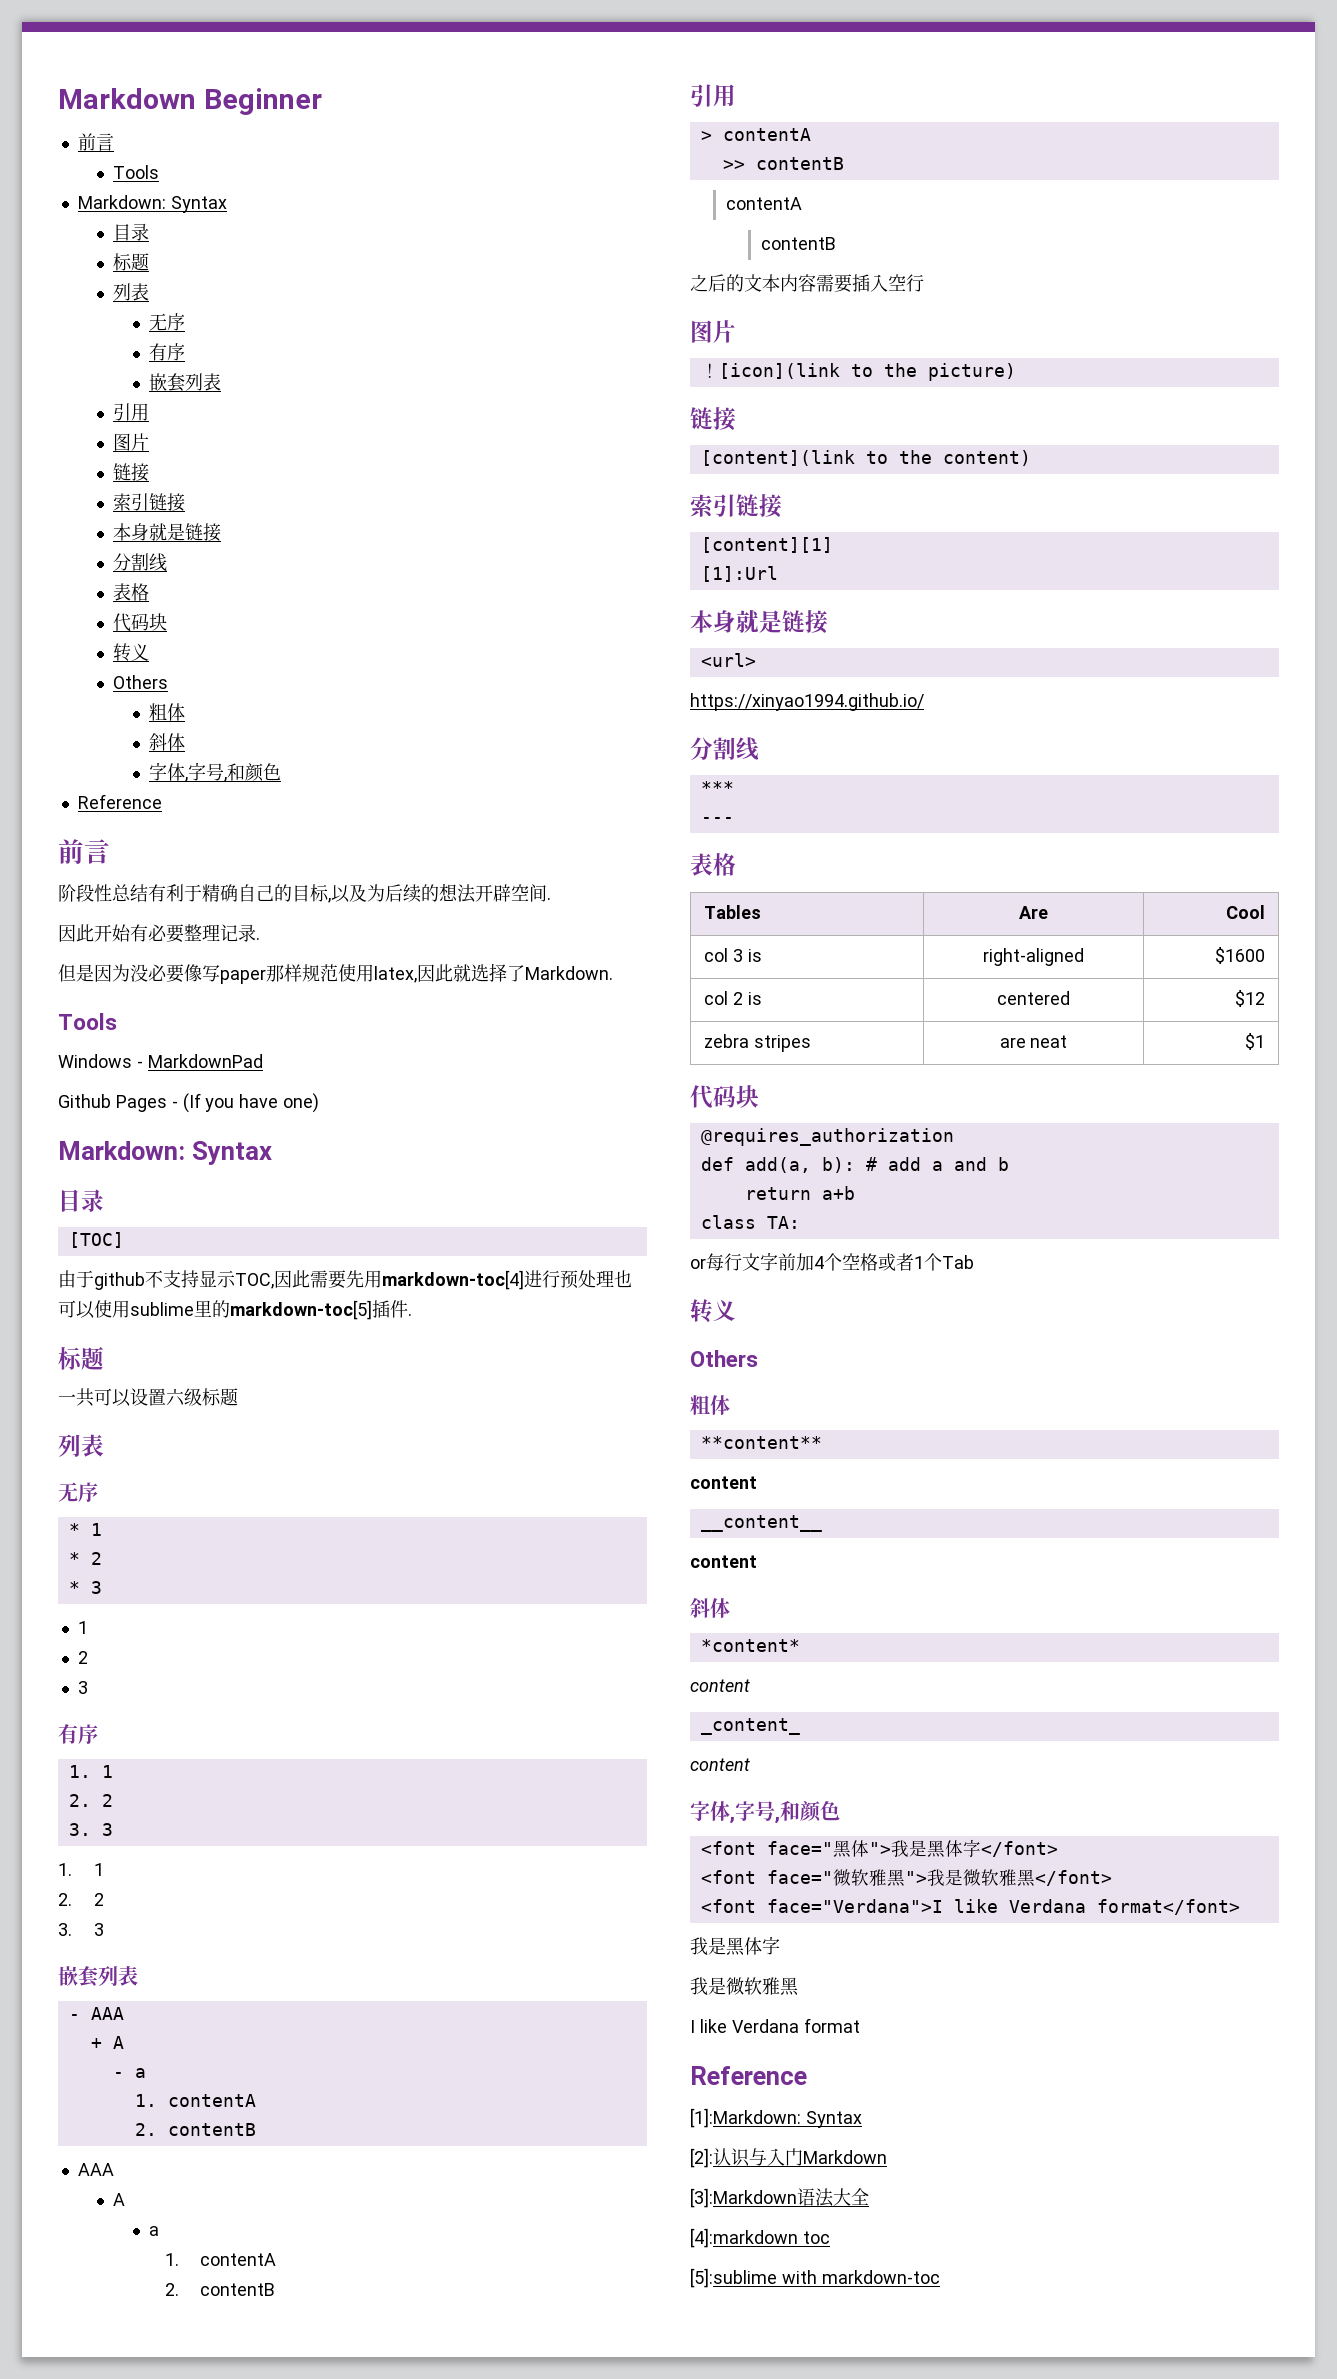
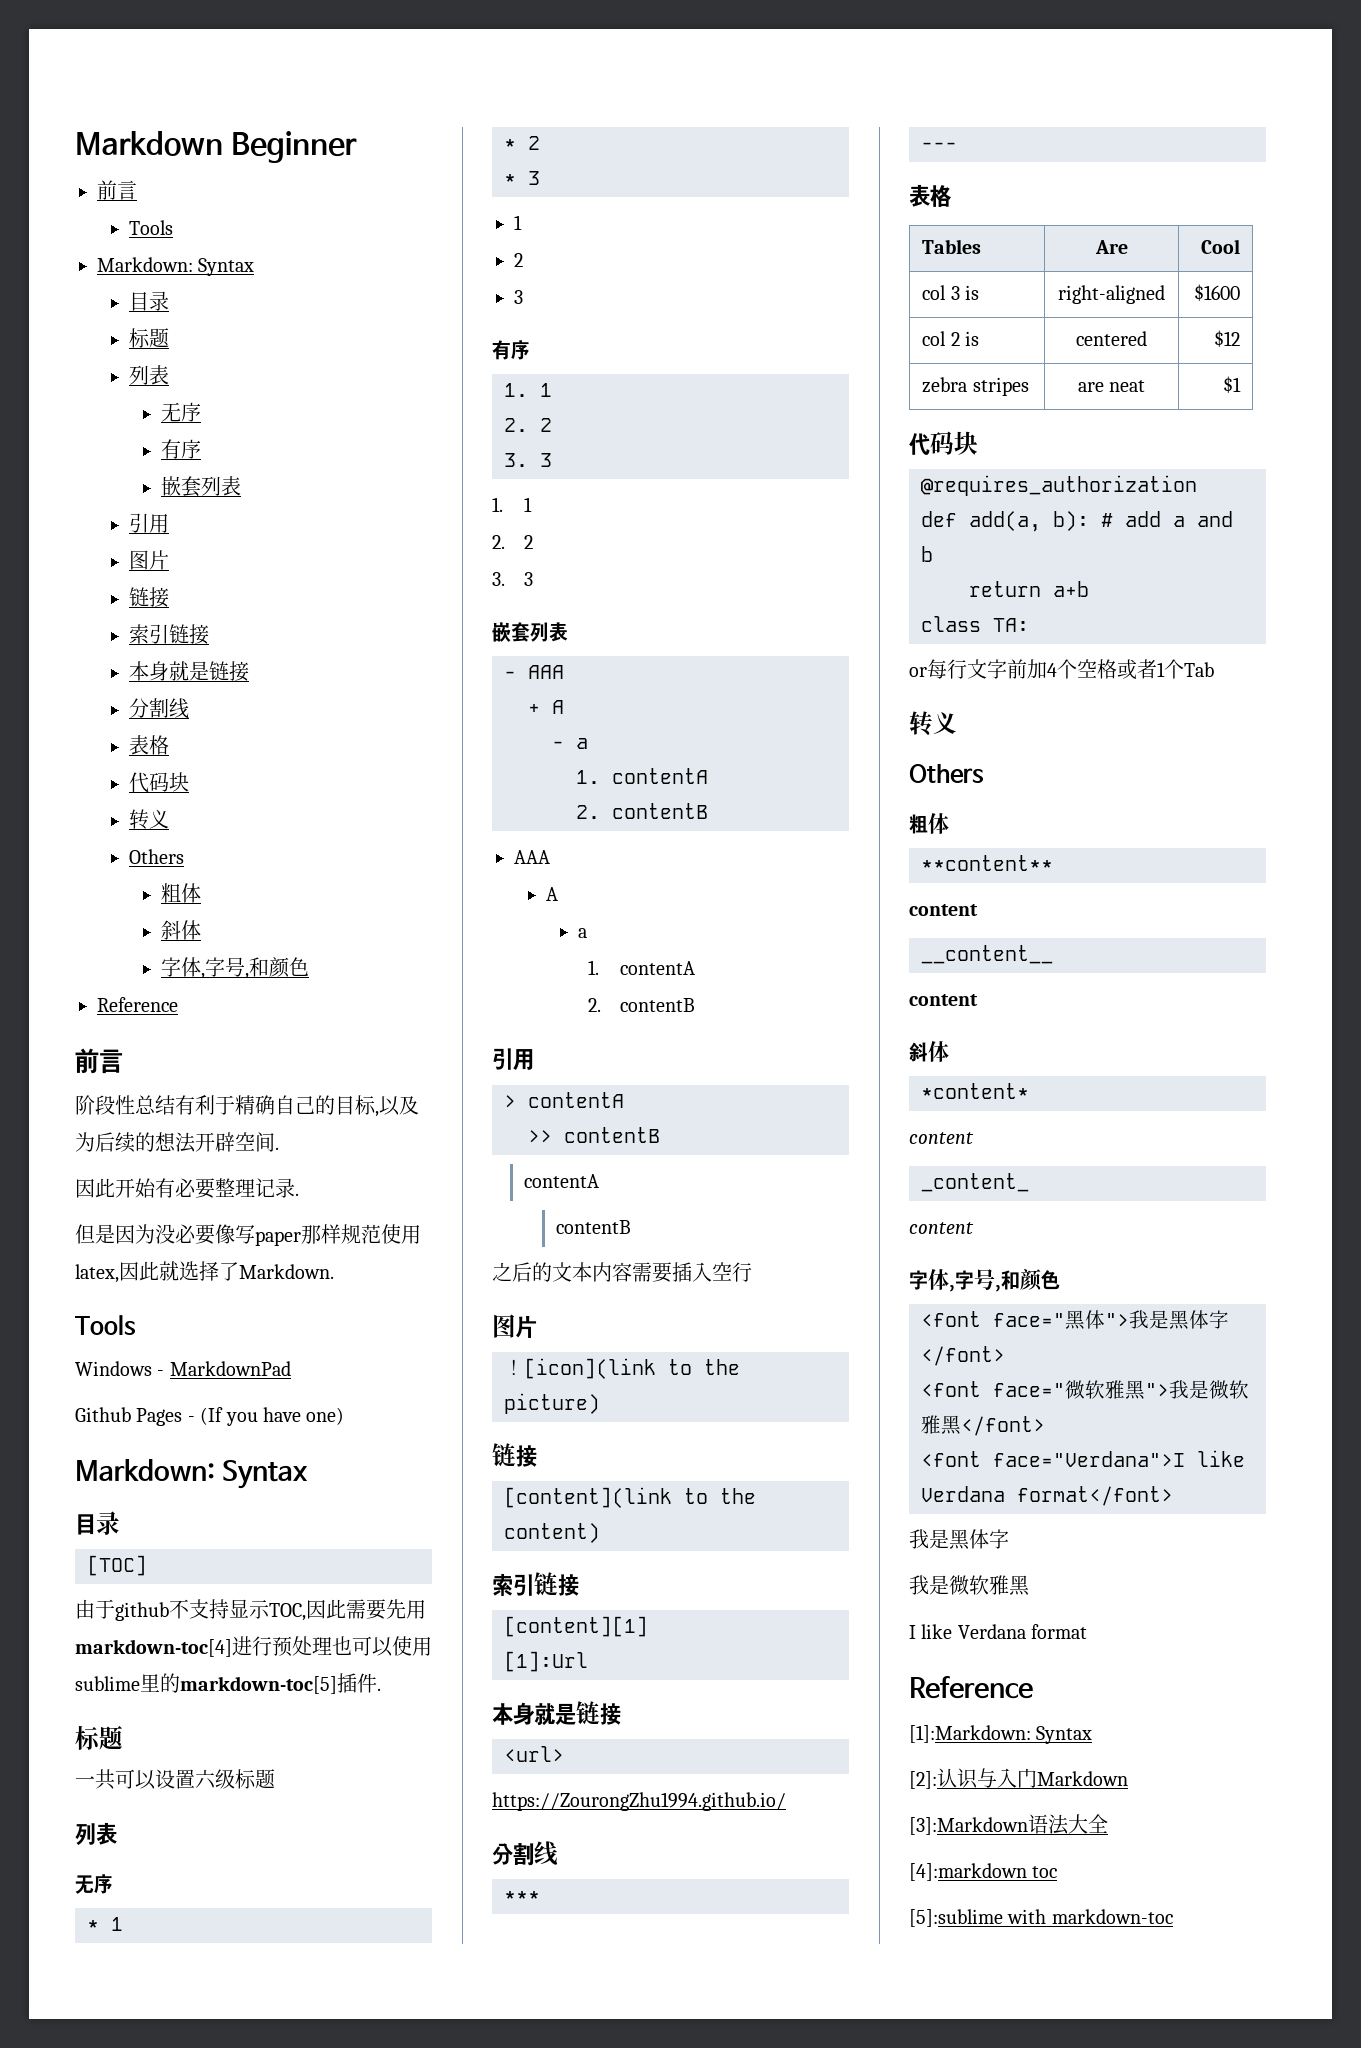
[690,693,924,711] https://xinyao1994.github.io/ -> [492,1792,786,1811] https://ZourongZhu1994.github.io/

